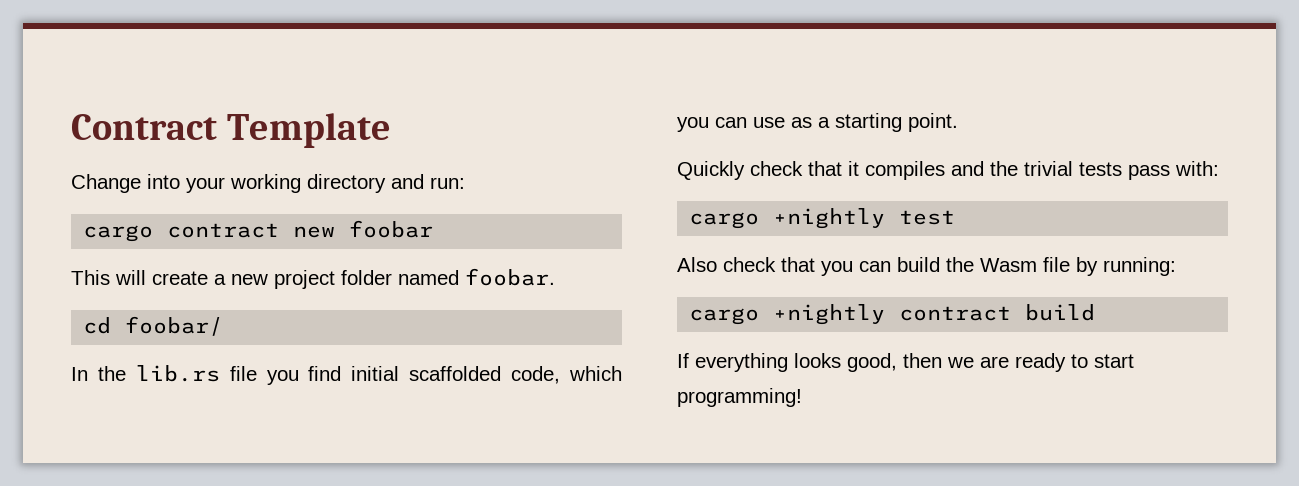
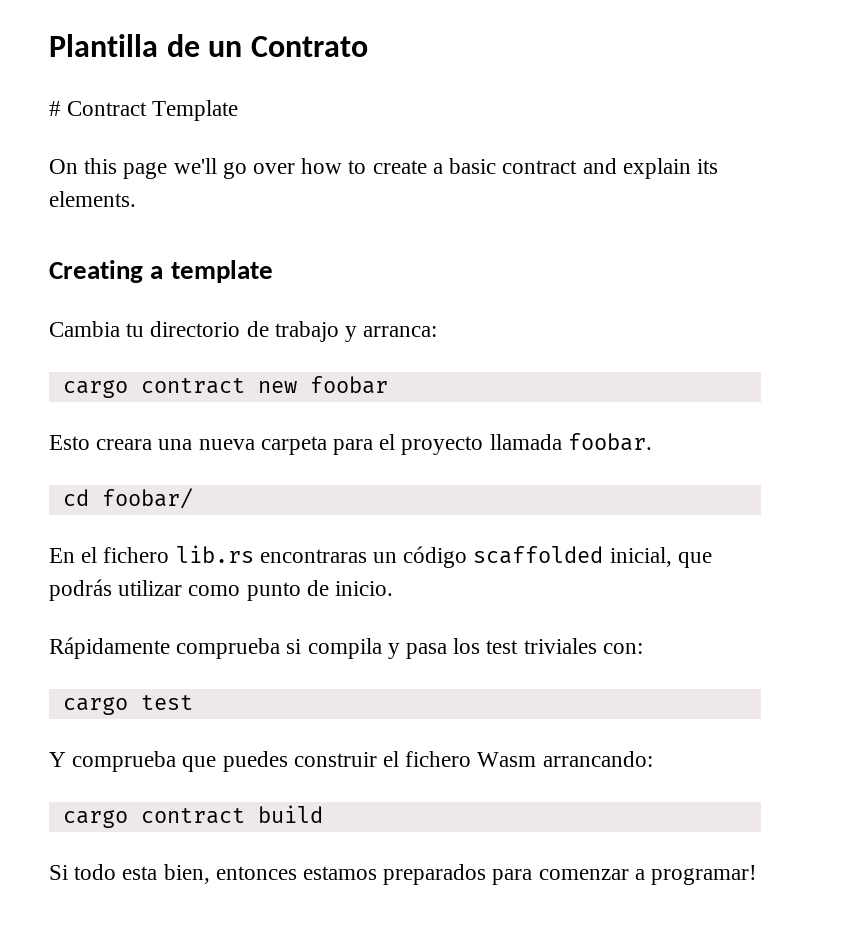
[71,113,392,148] [71,174,465,193] [83,220,434,242] [71,268,555,289] [83,316,224,336] [71,365,623,385] [677,113,958,132] [677,161,1219,180] [689,208,886,229] Contract Template // Change into your working directory and run: // cargo contract new foobar // This will create a new project folder named foobar. // cd foobar/ // In the lib.rs file you find initial scaffolded code, which you can use as a starting point. // Quickly check that it compiles and the trivial tests pass with: // cargo +nightly -> [49,34,368,57] [49,100,239,121] [49,158,718,179] [49,191,136,207] [49,260,273,283] [49,321,438,342] [62,376,388,398] [49,433,652,455] [62,488,193,509] [49,545,712,568] [49,579,394,601] [49,637,643,659] [62,697,128,715] Plantilla de un Contrato // # Contract Template // On this page we'll go over how to create a basic contract and explain its elements. // Creating a template // Cambia tu directorio de trabajo y arranca: // cargo contract new foobar // Esto creara una nueva carpeta para el proyecto llamada foobar. // cd foobar/ // En el fichero lib.rs encontraras un código scaffolded inicial, que podrás utilizar como punto de inicio. // Rápidamente comprueba si compila y pasa los test triviales con: // cargo
[677,257,1176,276] [689,304,886,325] Also check that you can build the Wasm file by running: // cargo +nightly -> [49,751,653,772] [62,810,128,828] Y comprueba que puedes construir el fichero Wasm arrancando: // cargo
[677,353,1134,372] [677,388,802,407] If everything looks good, then we are ready to start programming! -> [49,864,758,885] Si todo esta bien, entonces estamos preparados para comenzar a programar!

